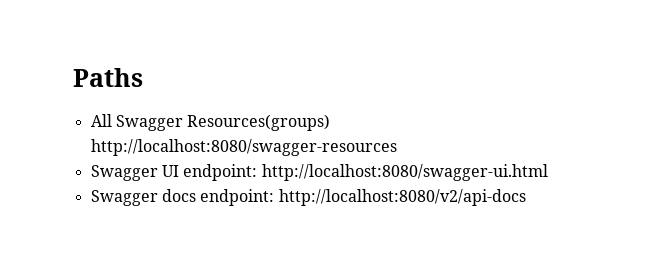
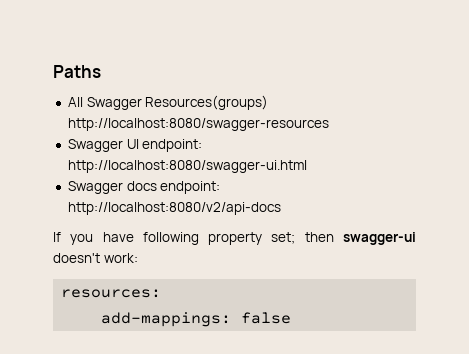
(526, 197) none -> [53,232,416,245] [53,253,138,263] [61,289,162,298] [101,312,292,327] // If you have following property set; then swagger-ui doesn't work: // resources: // add-mappings: false

